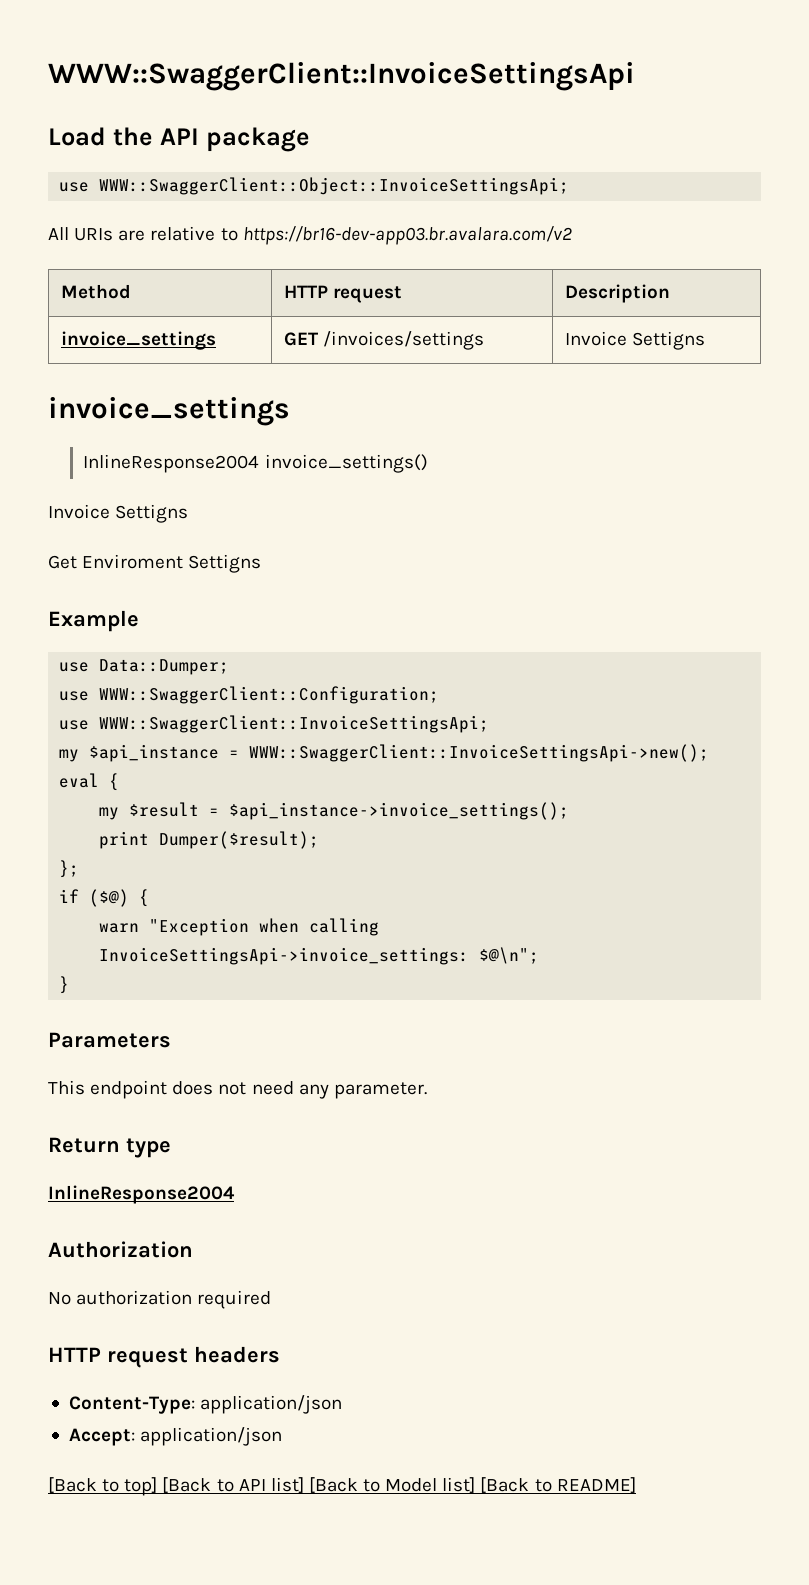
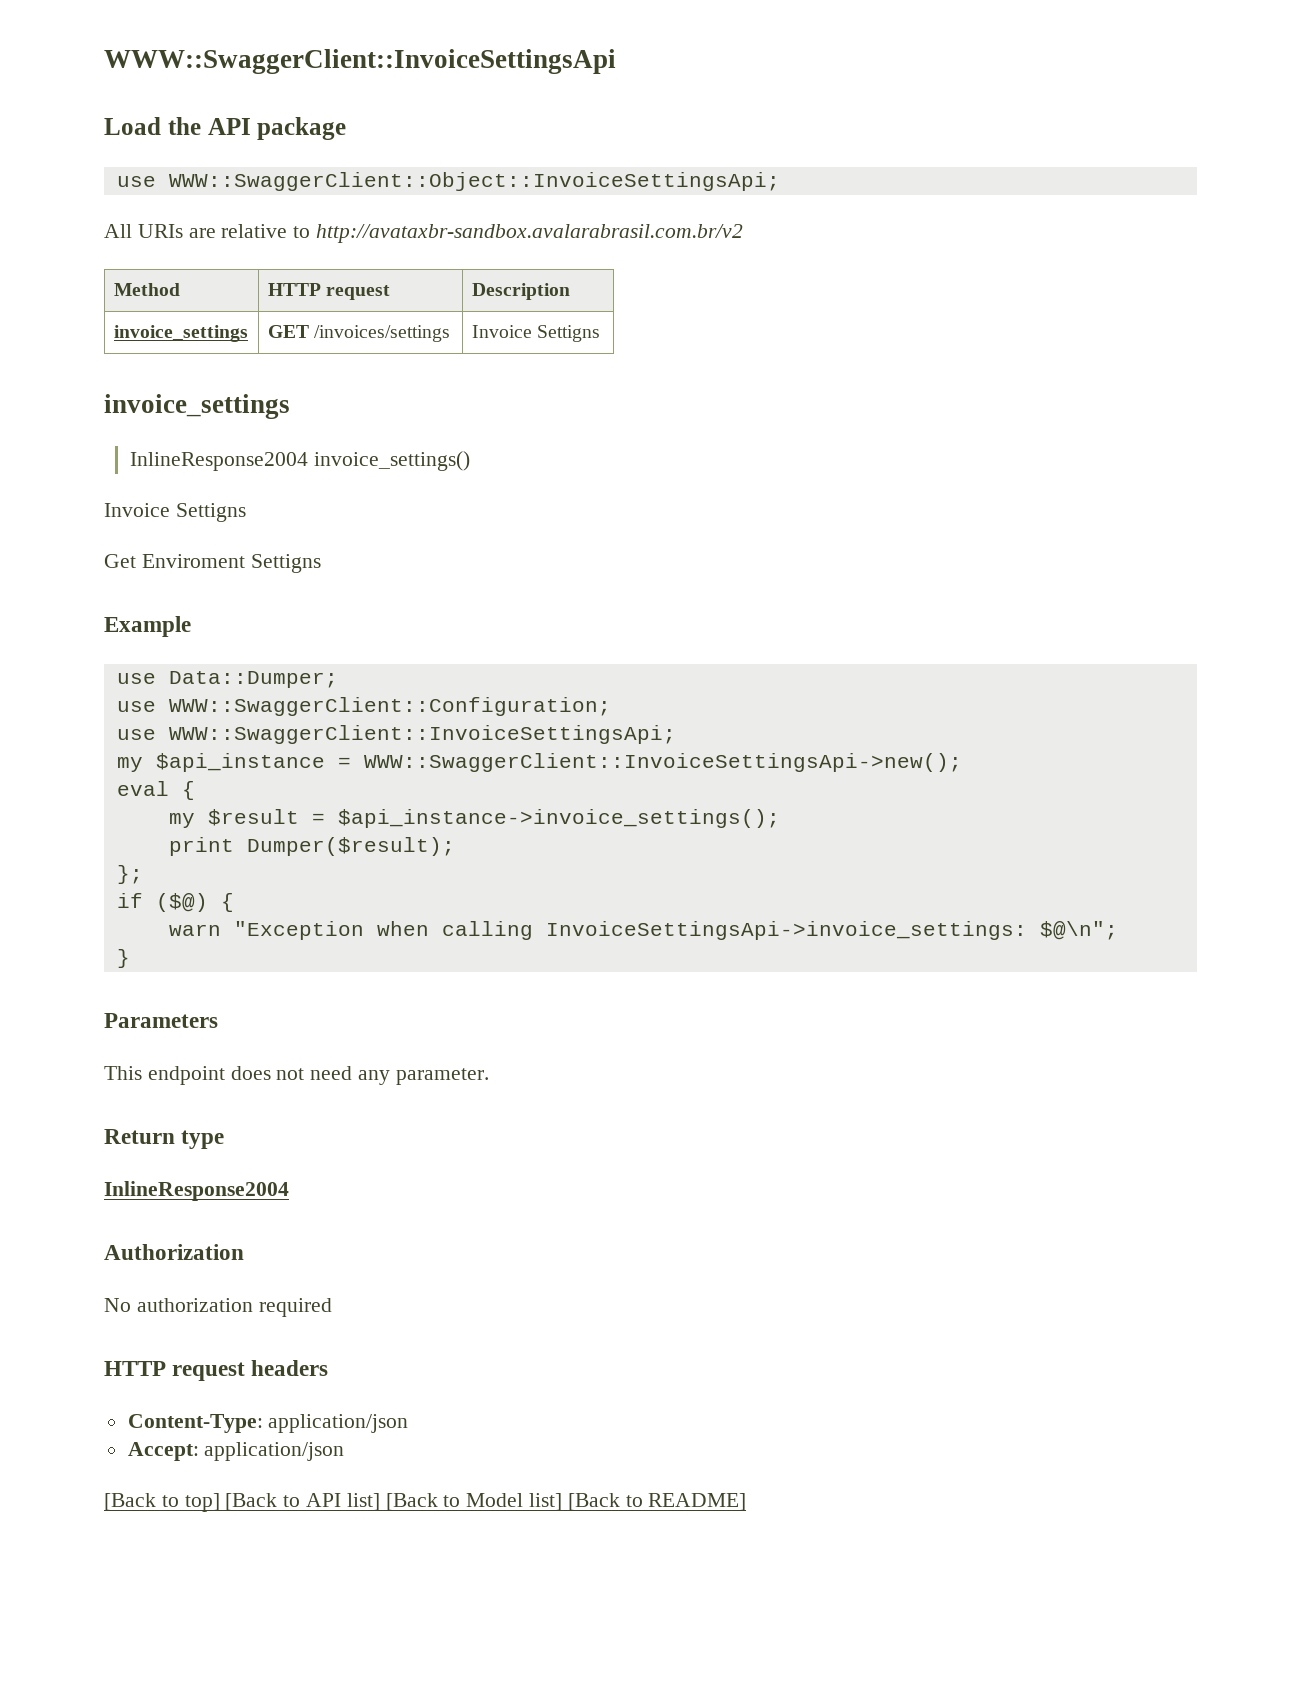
[242,226,572,245] https://br16-dev-app03.br.avalara.com/v2 -> [316,224,744,243] http://avataxbr-sandbox.avalarabrasil.com.br/v2

